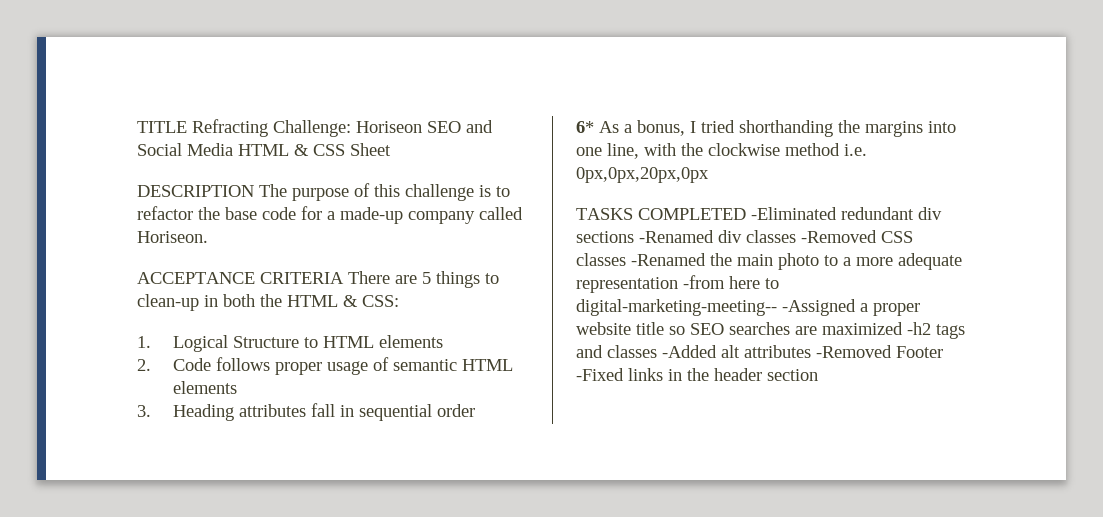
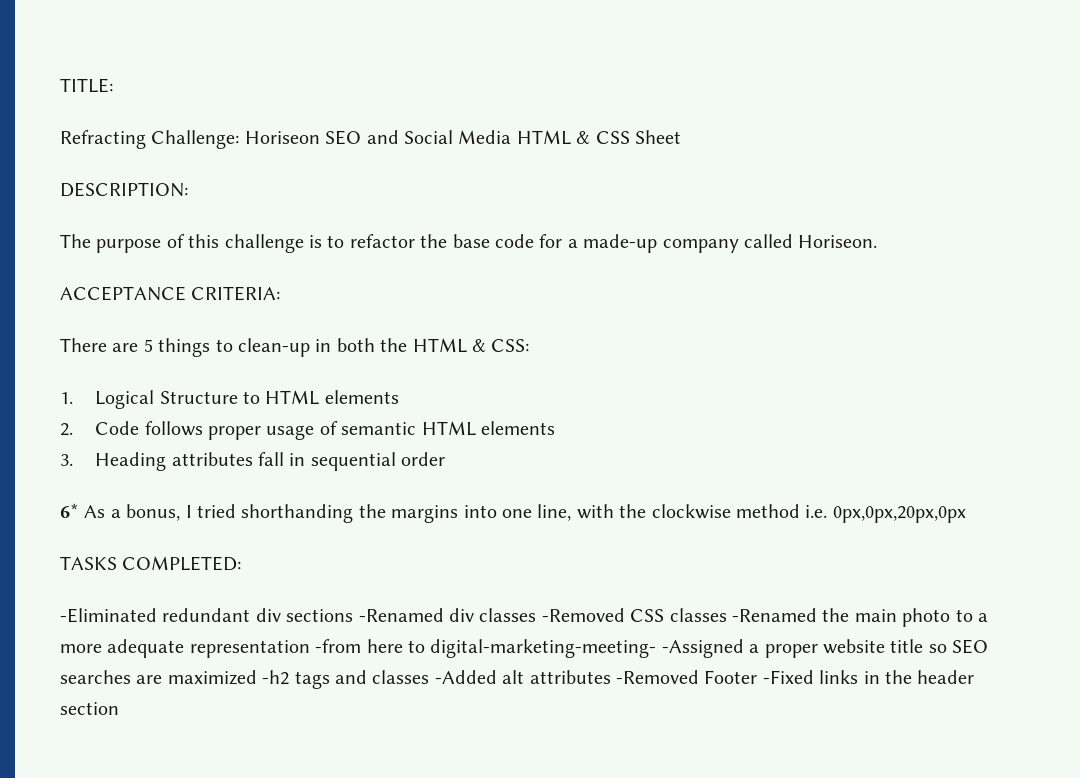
[137,121,187,133] TITLE -> [60,78,113,93] TITLE: //
[137,185,254,197] DESCRIPTION -> [60,182,188,197] DESCRIPTION: //
[260,272,344,284] CRITERIA -> [191,286,281,301] CRITERIA: //
[638,208,746,220] COMPLETED -> [122,556,242,571] COMPLETED: //
[576,299,777,316] digital-marketing-meeting-- -> [430,639,657,658] digital-marketing-meeting-

